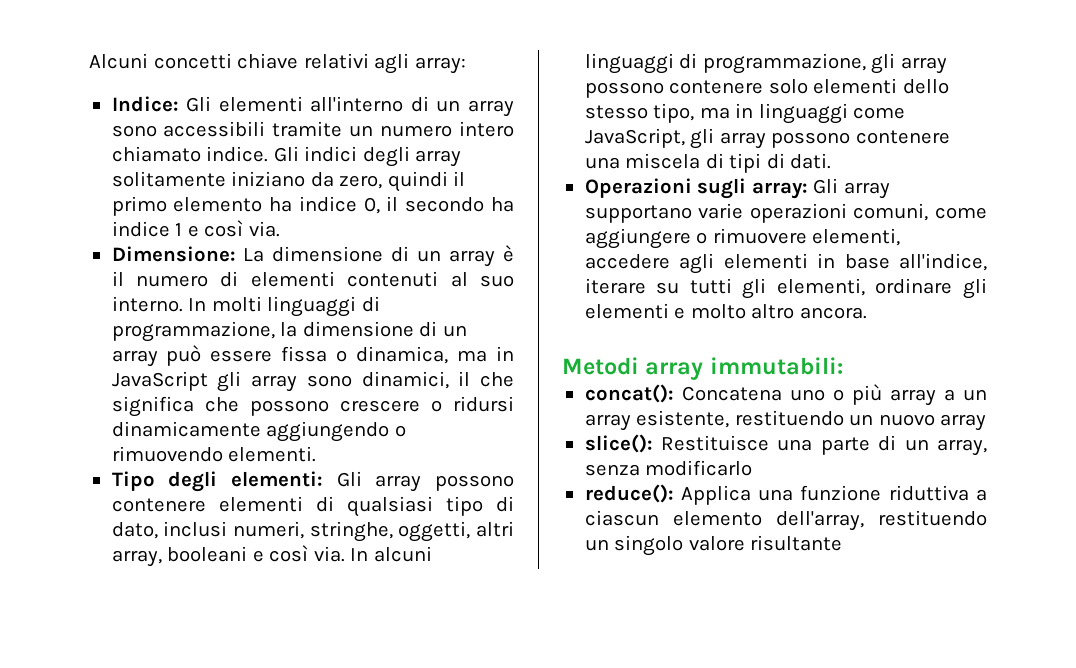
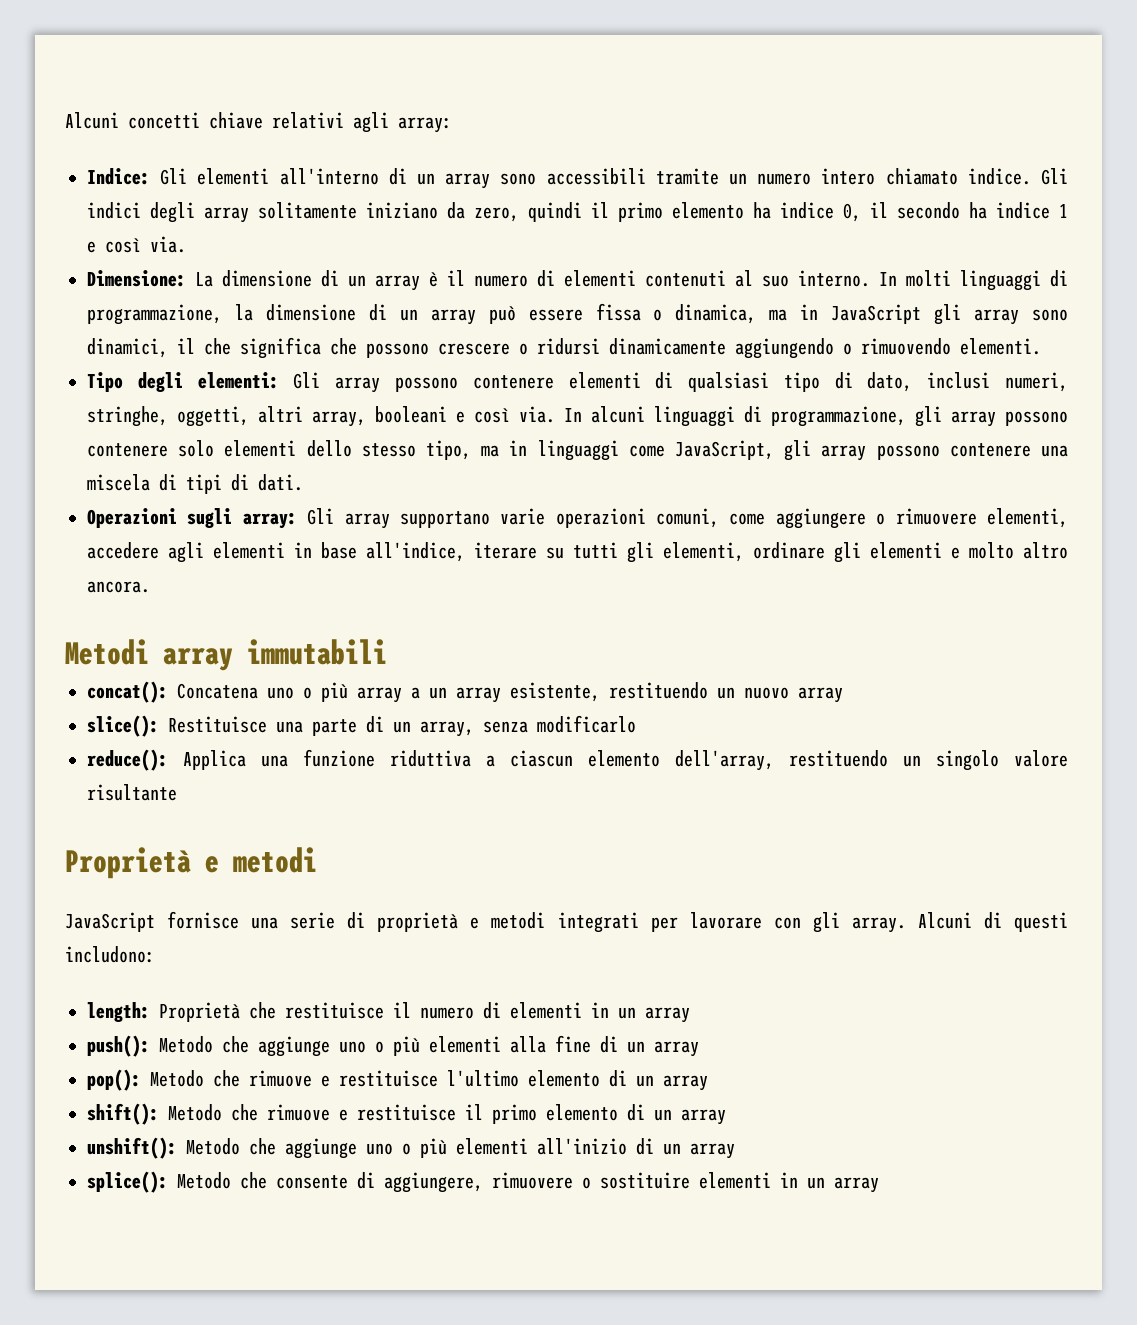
[709,357,843,375] immutabili: -> [247,639,387,665] immutabili
(843, 543) none -> [65,847,317,879] [65,911,1068,933] [65,946,155,963] [87,1002,690,1023] [87,1035,699,1057] [87,1069,708,1091] [87,1103,726,1125] [87,1137,735,1159] [87,1171,879,1193] // Proprietà e metodi // JavaScript fornisce una serie di proprietà e metodi integrati per lavorare con gli array. Alcuni di questi includono: // length: Proprietà che restituisce il numero di elementi in un array // push(): Metodo che aggiunge uno o più elementi alla fine di un array // pop(): Metodo che rimuove e restituisce l'ultimo elemento di un array // shift(): Metodo che rimuove e restituisce il primo elemento di un array // unshift(): Metodo che aggiunge uno o più elementi all'inizio di un array // splice(): Metodo che consente di aggiungere, rimuovere o sostituire elementi in un array

